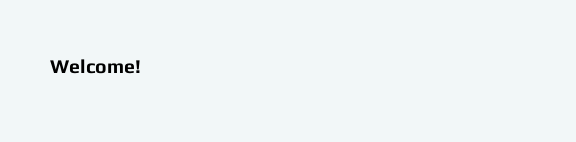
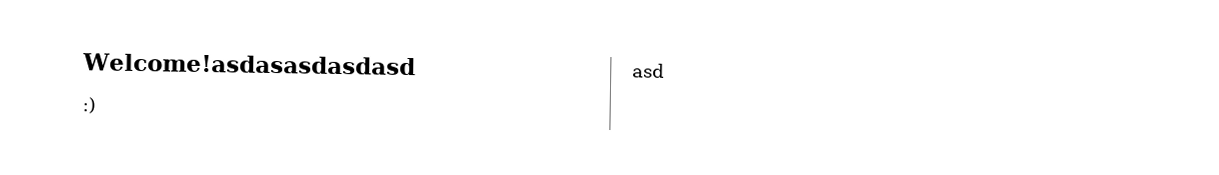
[50,59,141,74] Welcome! -> [82,53,416,76] [82,97,96,114] [632,63,665,78] Welcome!asdasasdasdasd // :) // asd

